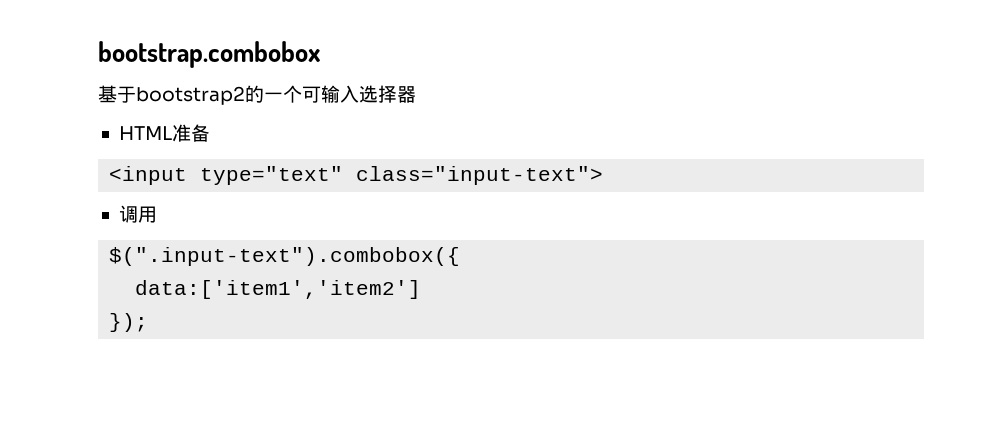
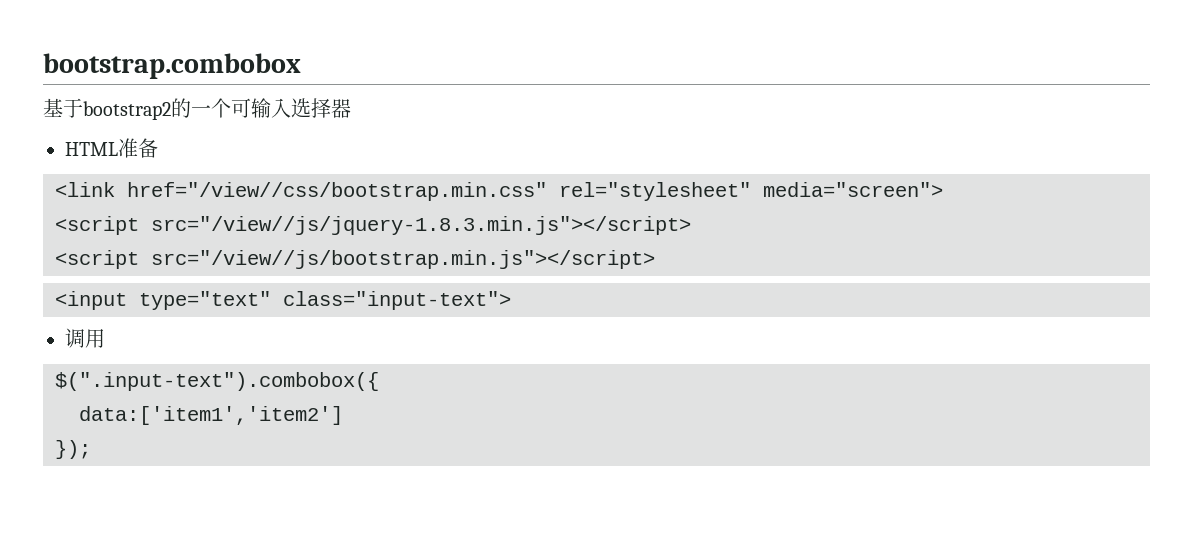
(210, 133) none -> [55,182,943,201] [55,216,691,235] [55,250,655,269] // <link href="/view//css/bootstrap.min.css" rel="stylesheet" media="screen"> // <script src="/view//js/jquery-1.8.3.min.js"></script> // <script src="/view//js/bootstrap.min.js"></script>

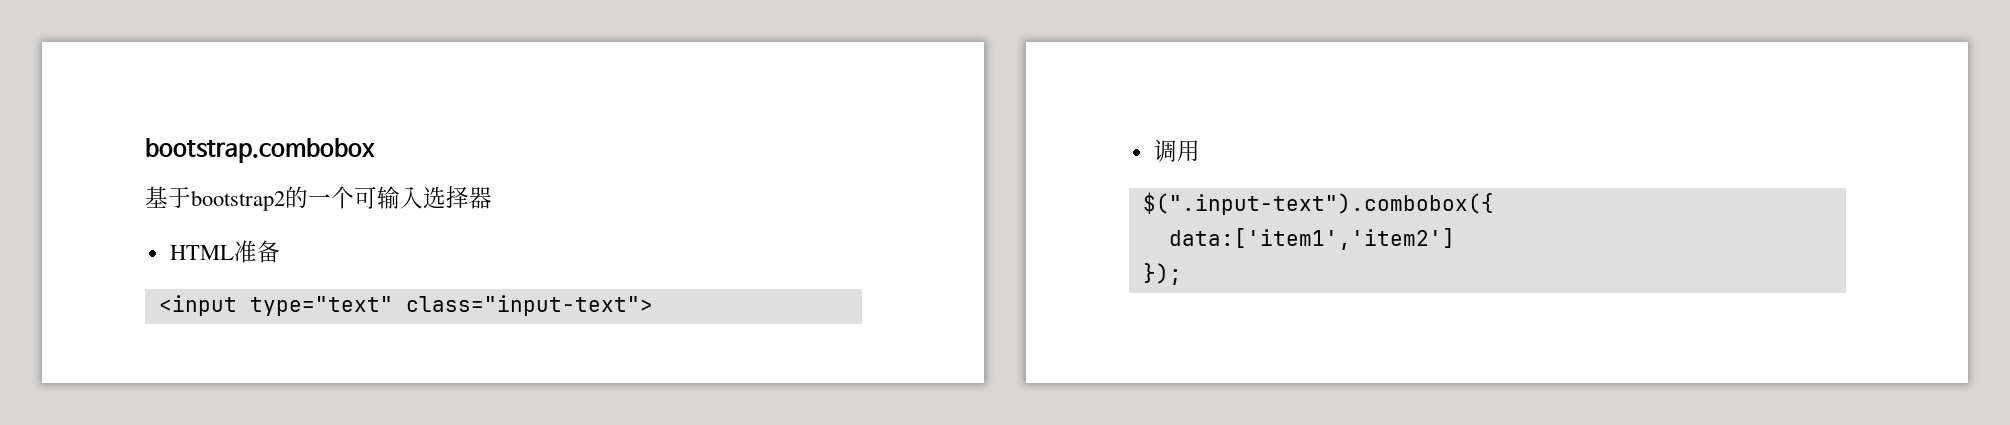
[55,182,943,201] [55,216,691,235] [55,250,655,269] // <link href="/view//css/bootstrap.min.css" rel="stylesheet" media="screen"> // <script src="/view//js/jquery-1.8.3.min.js"></script> // <script src="/view//js/bootstrap.min.js"></script> -> (280, 251) none

